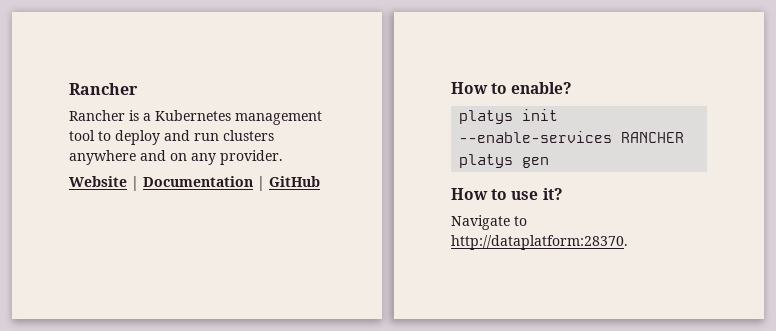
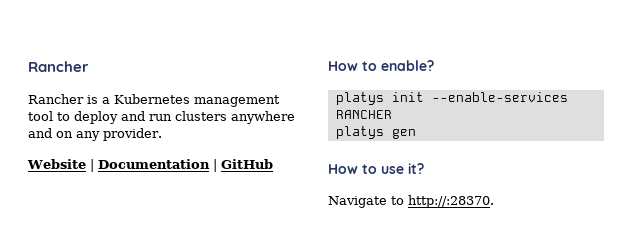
[451,235,628,250] http://dataplatform:28370. -> [408,195,494,208] http://:28370.

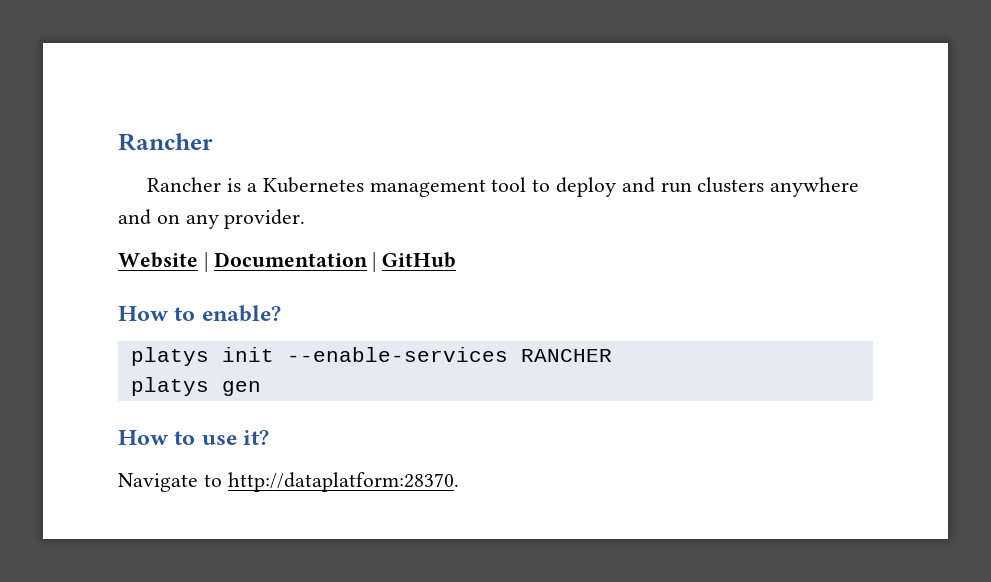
[408,195,494,208] http://:28370. -> [227,472,459,492] http://dataplatform:28370.

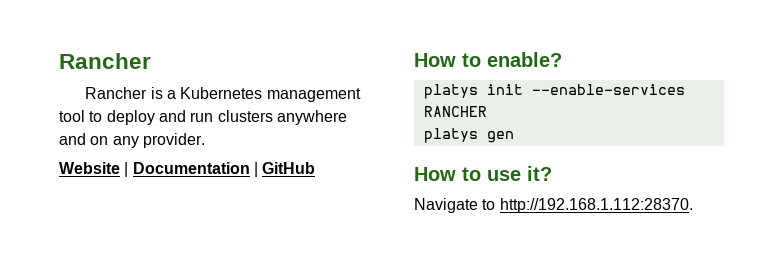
[227,472,459,492] http://dataplatform:28370. -> [499,198,693,213] http://192.168.1.112:28370.

